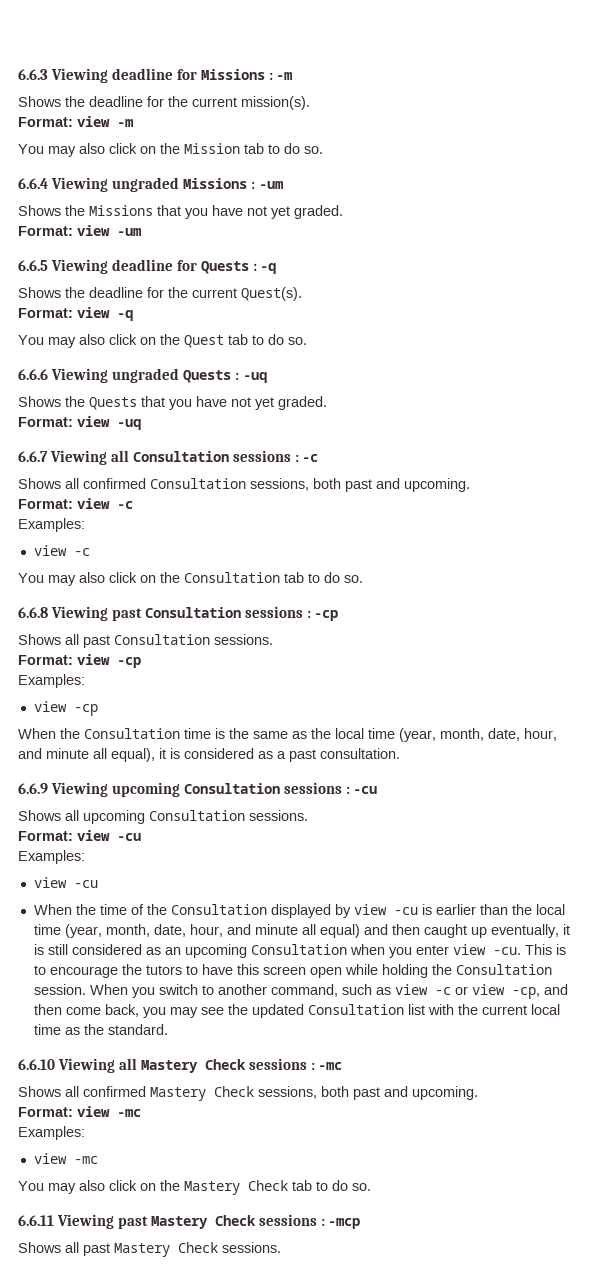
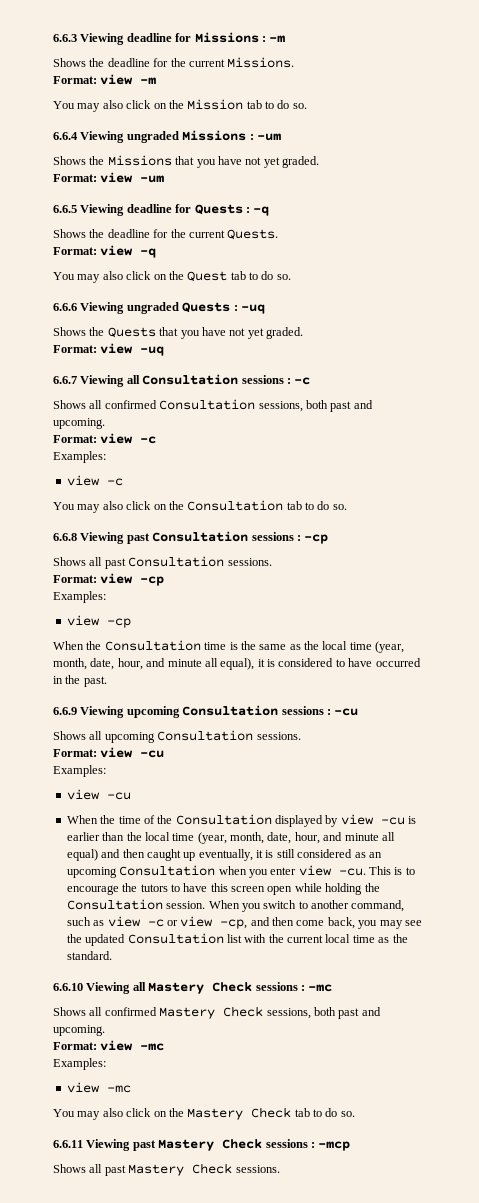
[241,96,310,110] mission(s). -> [227,57,295,68] Missions.
[241,287,302,301] Quest(s). -> [227,229,279,240] Quests.
[258,748,400,762] as a past consultation. -> [335,658,421,667] [53,675,107,687] to have occurred in the past.

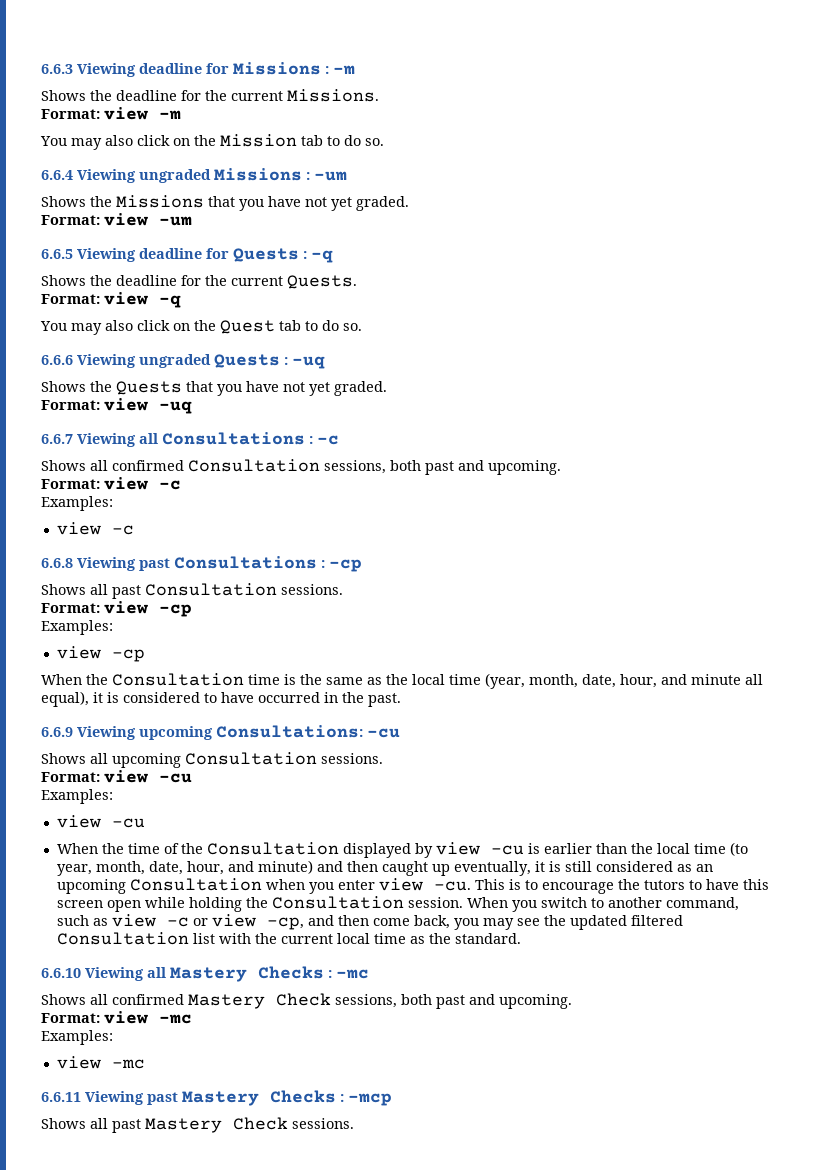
[142,374,284,385] Consultation sessions -> [162,432,305,445] Consultations
[53,500,347,513] // You may also click on the Consultation tab to do so. -> (134, 530) none
[152,531,294,542] Consultation sessions -> [174,556,317,569] Consultations
[182,705,331,716] Consultation sessions : -> [216,725,363,738] Consultations:
[197,832,395,844] [66,849,98,861] (year, month, date, hour, and minute all equal) -> [729,842,748,856] [56,860,313,876] (to year, month, date, hour, and minute)
(126, 940) none -> [630,915,683,926] filtered
[212,982,298,992] Check sessions -> [258,966,324,979] Checks
[53,1107,355,1120] // You may also click on the Mastery Check tab to do so. -> (145, 1064) none
[222,1139,308,1149] Check sessions -> [270,1090,336,1103] Checks

